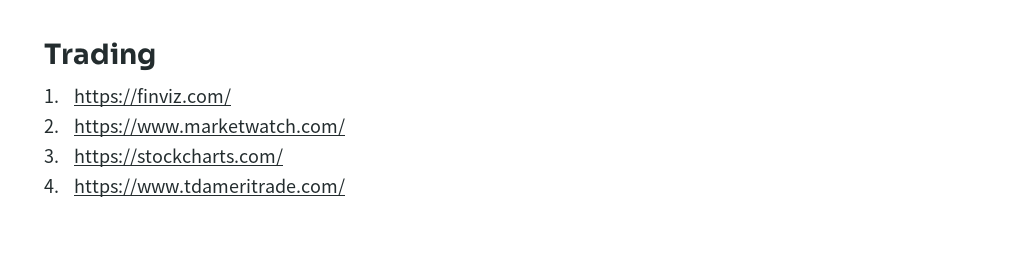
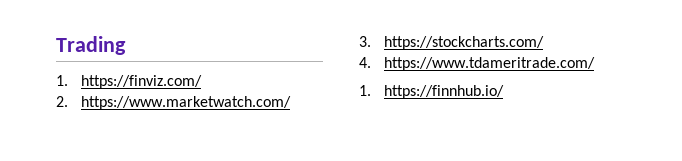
(345, 187) none -> [359,85,504,99] // 1. https://finnhub.io/

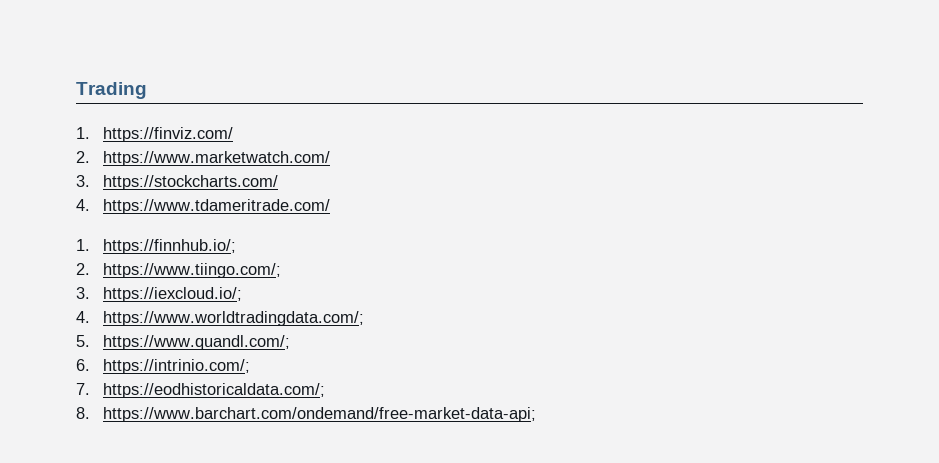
[383,85,504,99] https://finnhub.io/ -> [102,239,236,254] [76,263,281,278] [76,287,242,302] [76,311,364,326] [76,335,290,350] [76,359,250,374] [76,383,325,398] [76,407,536,422] https://finnhub.io/; // 2. https://www.tiingo.com/; // 3. https://iexcloud.io/; // 4. https://www.worldtradingdata.com/; // 5. https://www.quandl.com/; // 6. https://intrinio.com/; // 7. https://eodhistoricaldata.com/; // 8. https://www.barchart.com/ondemand/free-market-data-api;

